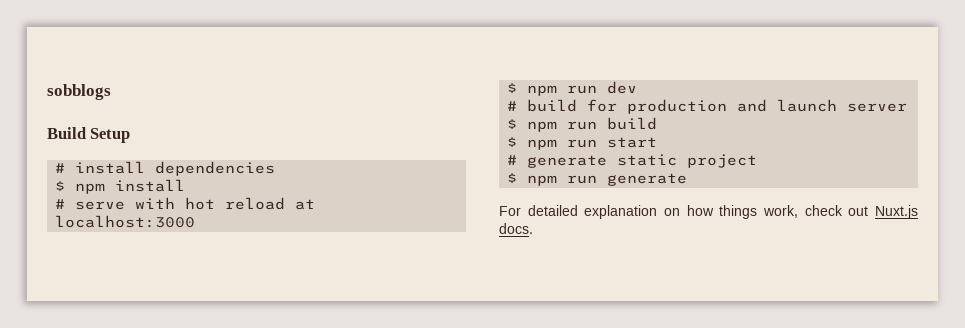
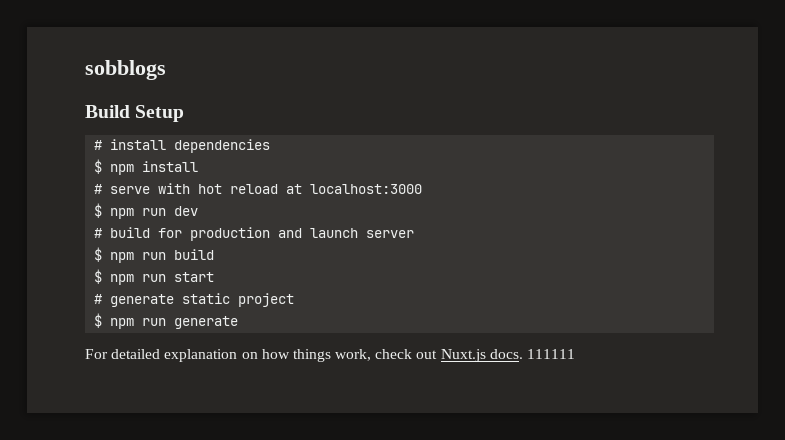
(533, 228) none -> [527,349,576,359] 111111

